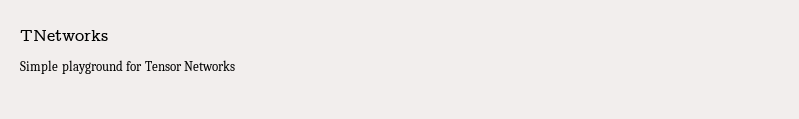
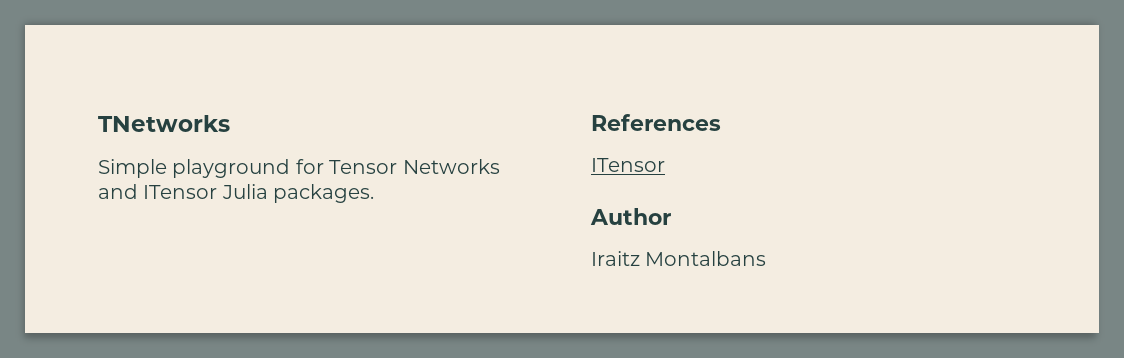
(236, 65) none -> [98,184,375,203] [591,114,721,131] [591,158,665,172] [590,208,671,225] [591,251,767,266] and ITensor Julia packages. // References // ITensor // Author // Iraitz Montalbans

